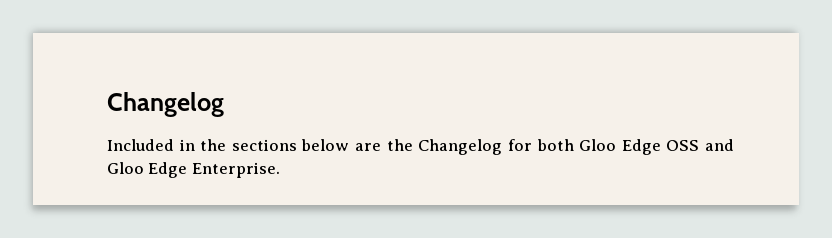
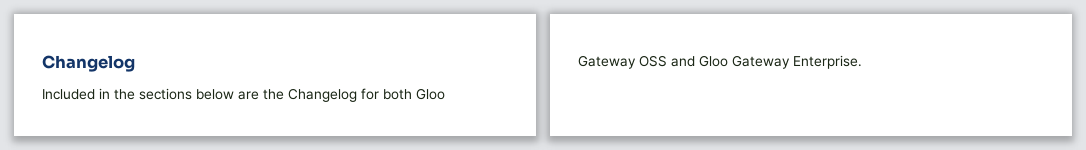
[621,139,661,155] Edge -> [578,55,636,69] Gateway
[148,162,188,178] Edge -> [732,55,790,69] Gateway

